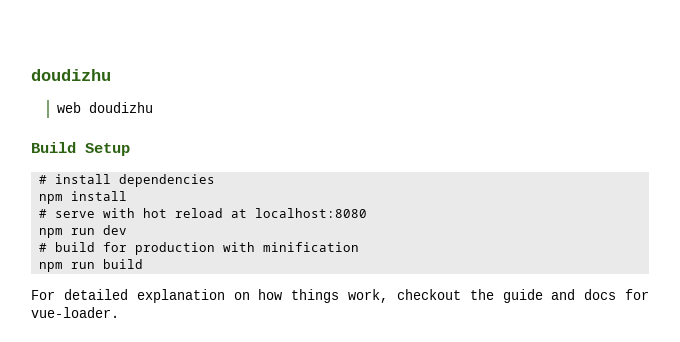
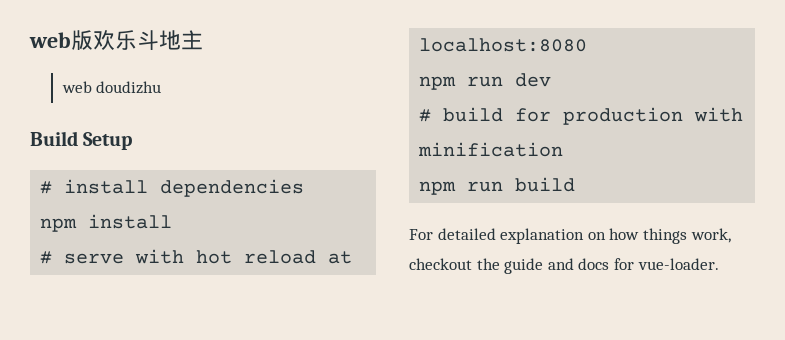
[31,69,111,81] doudizhu -> [29,30,203,50] web版欢乐斗地主

